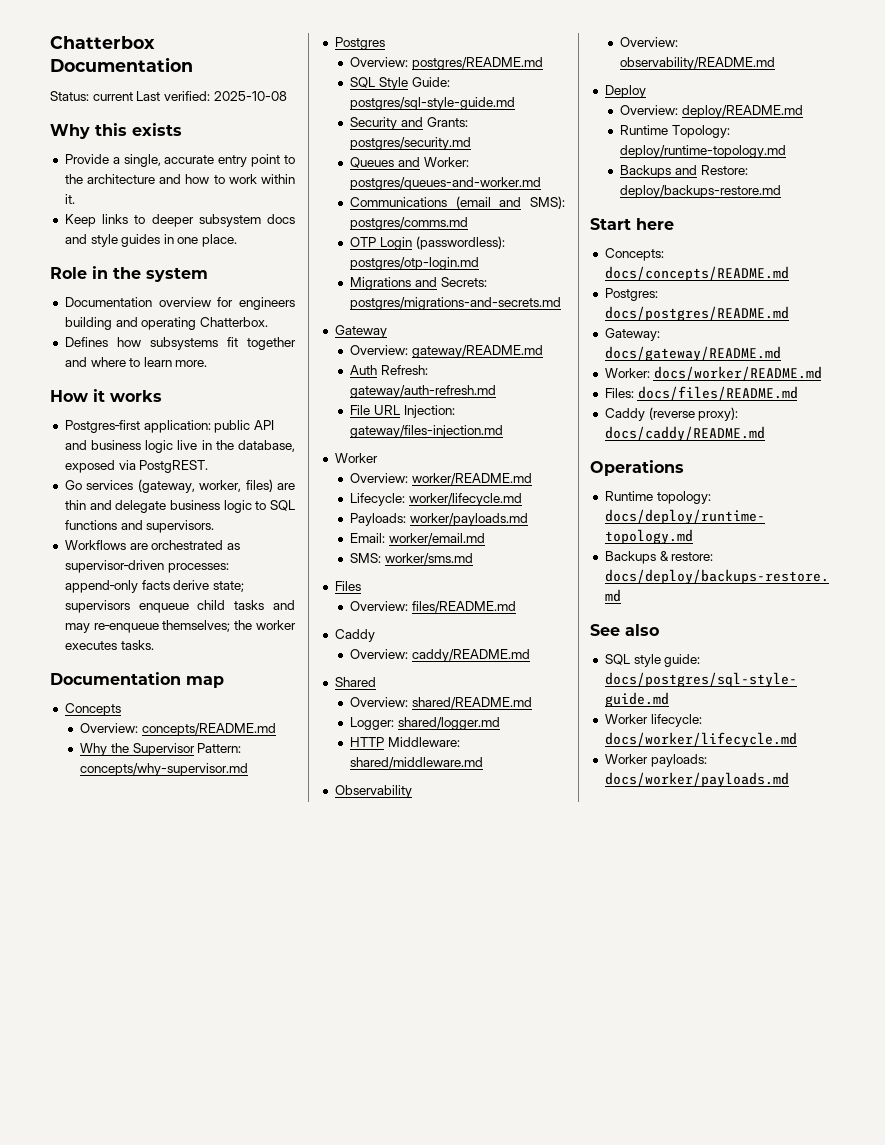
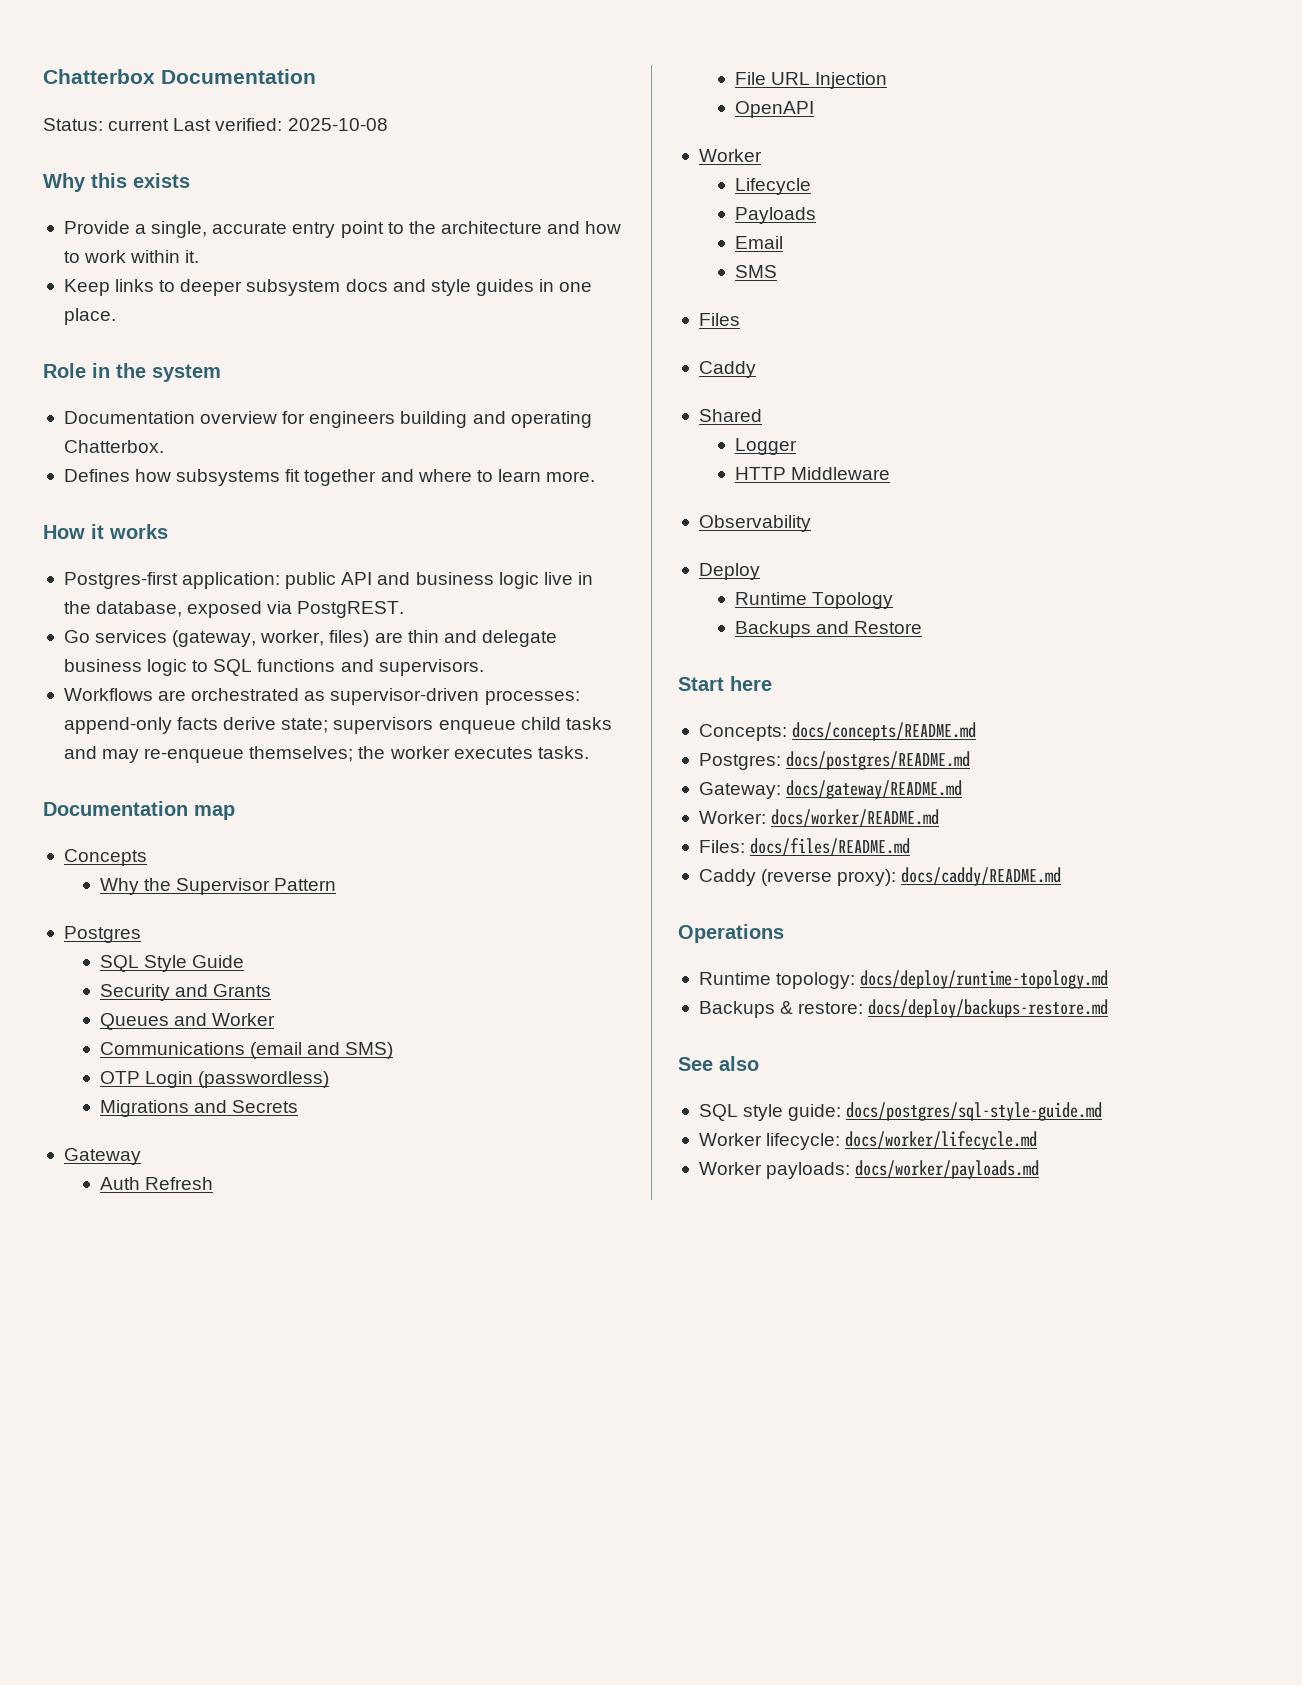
[80,723,277,736] // Overview: concepts/README.md -> (147, 857) none
[197,743,242,753] [80,763,249,776] Pattern: concepts/why-supervisor.md -> [274,878,337,891] Pattern
[350,57,544,70] // Overview: postgres/README.md -> (141, 934) none
[411,77,450,87] [350,97,516,110] Guide: postgres/sql-style-guide.md -> [192,955,245,968] Guide
[426,117,468,127] [350,137,472,150] Grants: postgres/security.md -> [213,984,272,997] Grants
[423,157,469,167] [350,177,542,190] Worker: postgres/queues-and-worker.md -> [212,1013,276,1026] Worker
[530,196,565,209] [350,217,469,230] SMS): postgres/comms.md -> [345,1042,394,1059] SMS)
[415,236,505,250] [350,257,480,270] (passwordless): postgres/otp-login.md -> [198,1071,330,1088] (passwordless)
[440,277,487,287] [350,297,562,310] Secrets: postgres/migrations-and-secrets.md -> [232,1100,299,1113] Secrets
[350,345,544,358] // Overview: gateway/README.md -> (141, 1156) none
[381,365,429,375] [350,385,497,398] Refresh: gateway/auth-refresh.md -> [145,1177,214,1190] Refresh
[403,405,455,418] [350,425,504,438] [334,453,378,463] [350,473,533,485] [350,493,523,506] [350,513,529,526] [350,533,486,545] [350,553,474,565] Injection: gateway/files-injection.md // Worker // Overview: worker/README.md // Lifecycle: worker/lifecycle.md // Payloads: worker/payloads.md // Email: worker/email.md // SMS: worker/sms.md -> [815,72,888,89] [734,101,814,118] [698,149,762,162] [734,178,811,195] [734,207,816,224] [734,236,783,249] [734,265,777,278] Injection // OpenAPI // Worker // Lifecycle // Payloads // Email // SMS
[350,601,517,613] [334,629,375,642] [350,649,531,662] // Overview: files/README.md // Caddy // Overview: caddy/README.md -> [698,361,756,378] // Caddy
[350,697,533,709] [350,717,501,730] Overview: shared/README.md // Logger: shared/logger.md -> [734,438,797,455] Logger
[388,737,461,747] [350,757,484,769] Middleware: shared/middleware.md -> [791,467,891,480] Middleware
[620,37,679,47] [620,57,776,70] // Overview: observability/README.md -> (811, 523) none
[620,105,804,118] [620,125,731,138] [620,145,787,158] // Overview: deploy/README.md // Runtime Topology: deploy/runtime-topology.md -> [734,592,894,609] // Runtime Topology
[700,165,748,175] [620,185,782,198] Restore: deploy/backups-restore.md -> [854,621,923,634] Restore

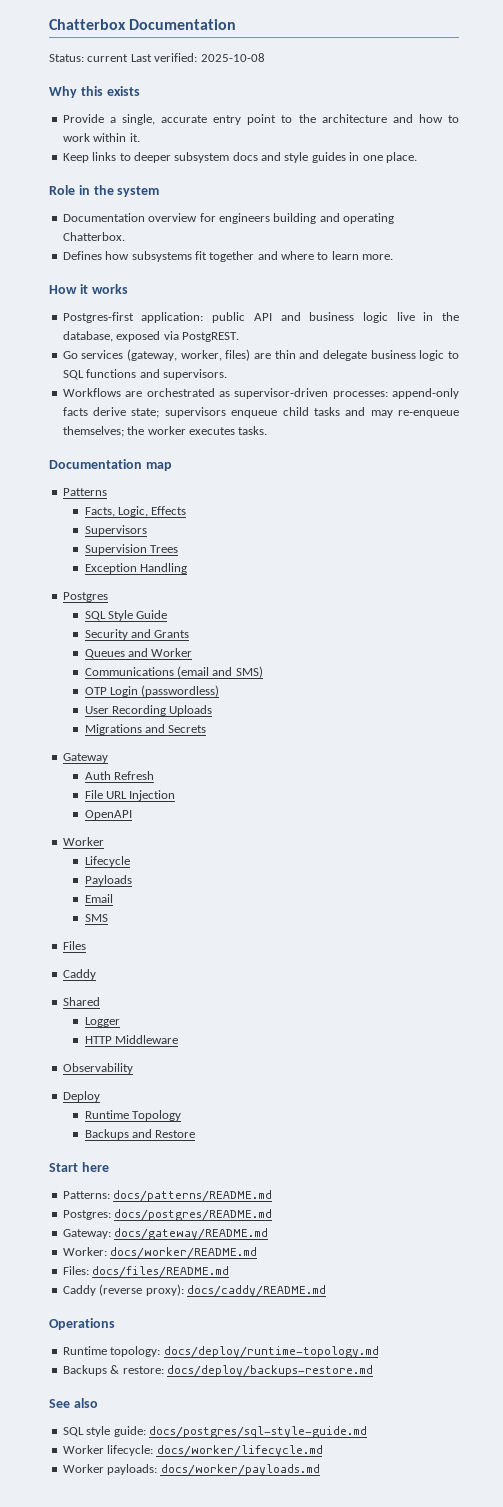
[63,849,147,866] [99,878,337,895] Concepts // Why the Supervisor Pattern -> [62,488,107,496] [84,506,187,517] [84,525,147,536] [84,544,178,555] [84,563,187,574] Patterns // Facts, Logic, Effects // Supervisors // Supervision Trees // Exception Handling
(330, 1079) none -> [84,705,213,716] // User Recording Uploads
[698,722,977,741] Concepts: docs/concepts/README.md -> [62,1190,273,1202] Patterns: docs/patterns/README.md

